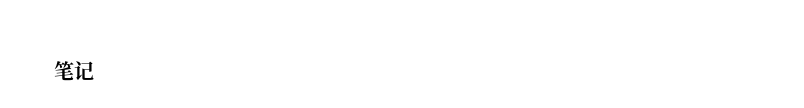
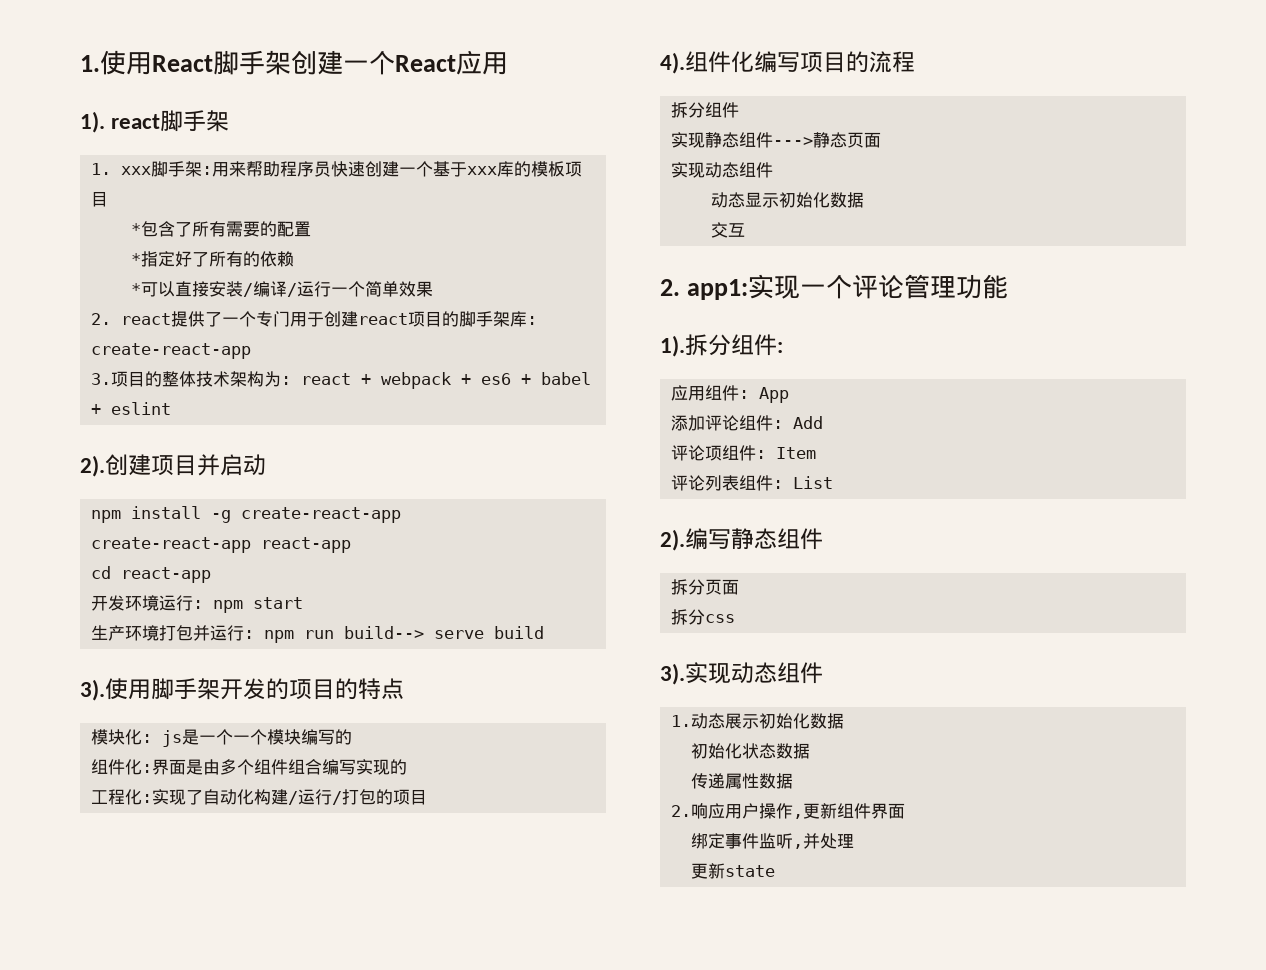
[54,61,94,81] 笔记 -> [80,50,508,75] [80,110,230,133] [91,161,583,177] [91,191,109,207] [131,221,312,237] [131,251,295,267] [131,281,434,297] [91,311,538,327] [91,343,252,359] [91,371,592,389] [91,402,172,415] [80,454,266,477] [91,506,402,523] [91,537,352,553] [91,566,212,583] [91,595,304,613] [91,625,545,643] [80,678,404,701] [91,729,353,747] [91,759,408,775] [91,789,428,805] [660,51,915,74] [671,102,740,118] [671,132,882,148] [671,162,774,178] [711,192,865,208] [711,222,746,238] [660,274,1009,300] [660,334,783,357] [671,385,790,403] [671,415,824,431] [671,445,817,461] [671,475,834,491] [660,528,823,551] [671,579,740,595] [671,609,736,625] [660,662,823,685] [671,713,845,729] [691,743,811,759] [691,773,794,789] [671,803,906,819] [691,833,855,849] [691,863,776,879] 1.使用React脚手架创建一个React应用 // 1). react脚手架 // 1. xxx脚手架:用来帮助程序员快速创建一个基于xxx库的模板项目 // *包含了所有需要的配置 // *指定好了所有的依赖 // *可以直接安装/编译/运行一个简单效果 // 2. react提供了一个专门用于创建react项目的脚手架库: create-react-app // 3.项目的整体技术架构为: react + webpack + es6 + babel + eslint // 2).创建项目并启动 // npm install -g create-react-app // create-react-app react-app // cd react-app // 开发环境运行: npm start // 生产环境打包并运行: npm run build--> serve build // 3).使用脚手架开发的项目的特点 // 模块化: js是一个一个模块编写的 // 组件化:界面是由多个组件组合编写实现的 // 工程化:实现了自动化构建/运行/打包的项目 // 4).组件化编写项目的流程 // 拆分组件 // 实现静态组件--->静态页面 // 实现动态组件 // 动态显示初始化数据 // 交互 // 2. app1:实现一个评论管理功能 // 1).拆分组件: // 应用组件: App // 添加评论组件: Add // 评论项组件: Item // 评论列表组件: List // 2).编写静态组件 // 拆分页面 // 拆分css // 3).实现动态组件 // 1.动态展示初始化数据 // 初始化状态数据 // 传递属性数据 // 2.响应用户操作,更新组件界面 // 绑定事件监听,并处理 // 更新state

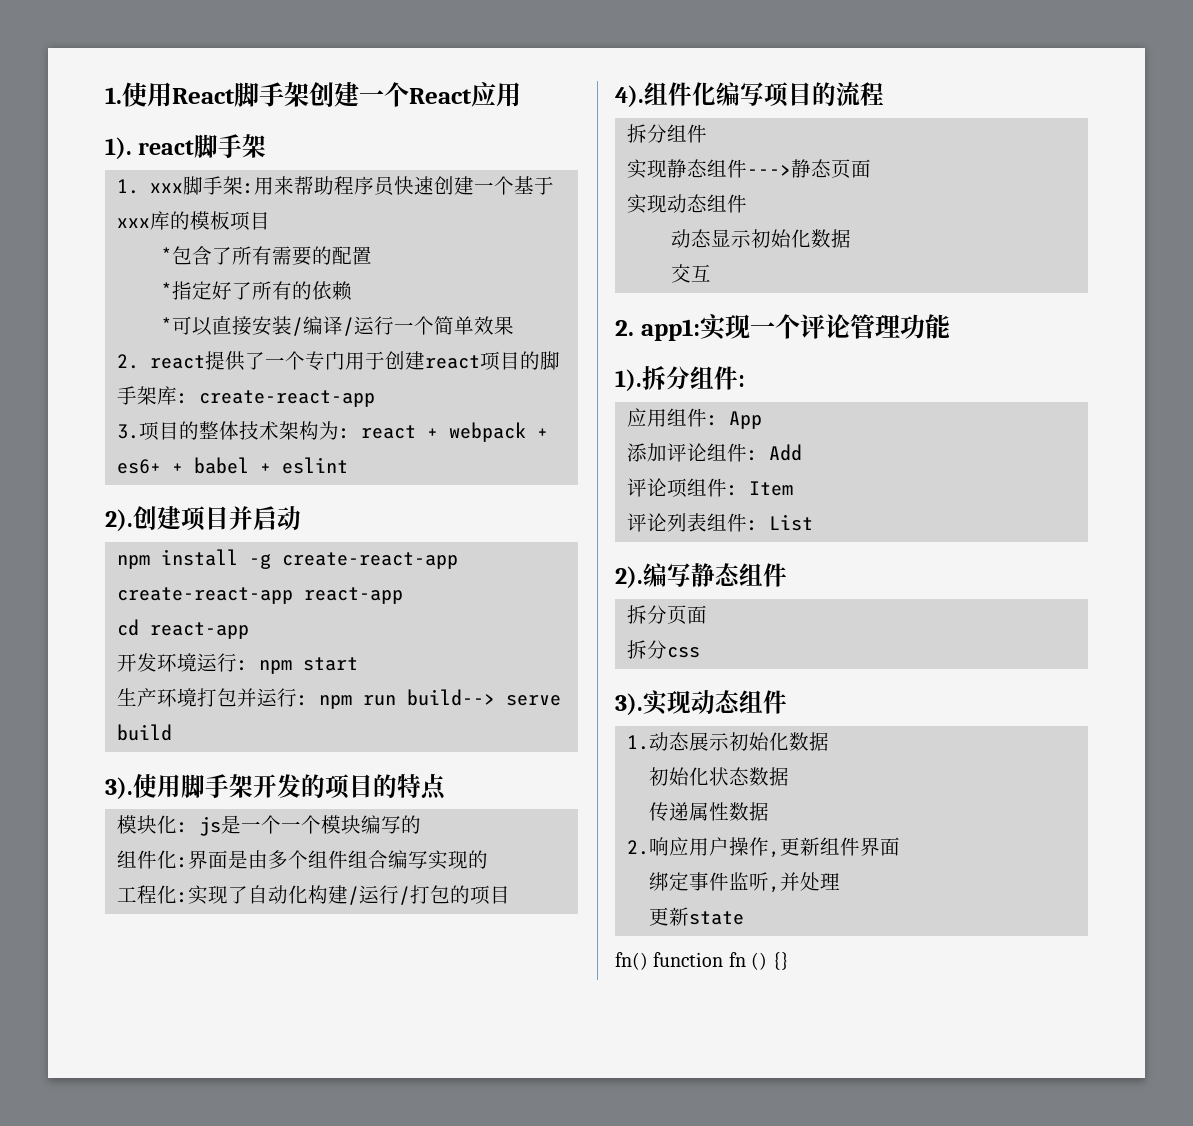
[481,373,512,385] es6 -> [117,459,161,474] es6+
(776, 871) none -> [615,952,789,970] // fn() function fn () {}

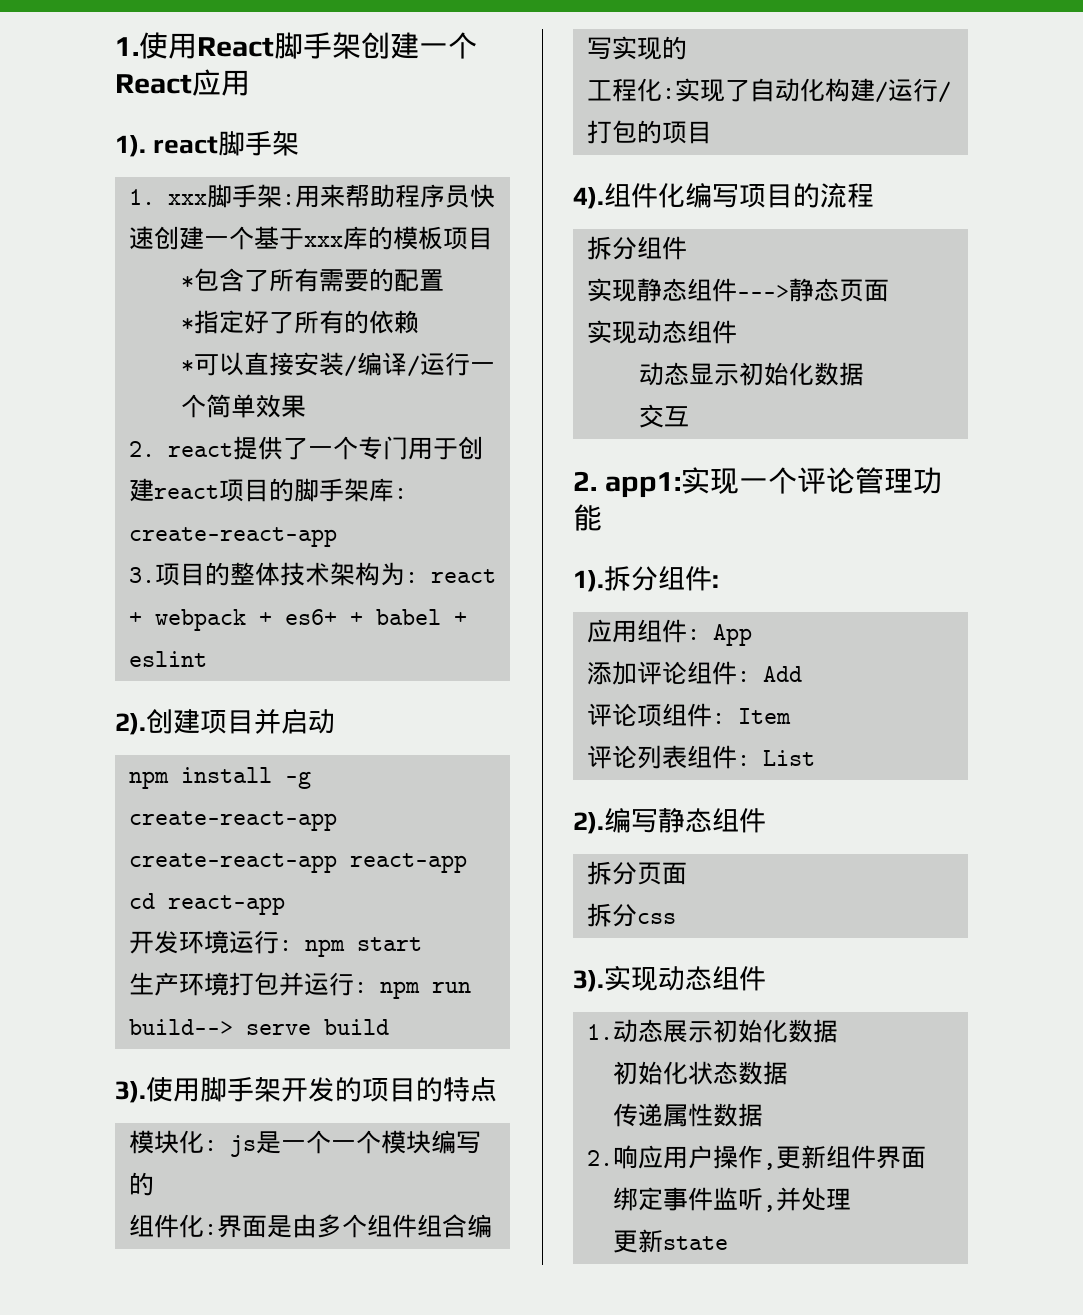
[615,952,789,970] // fn() function fn () {} -> (728, 1243) none

